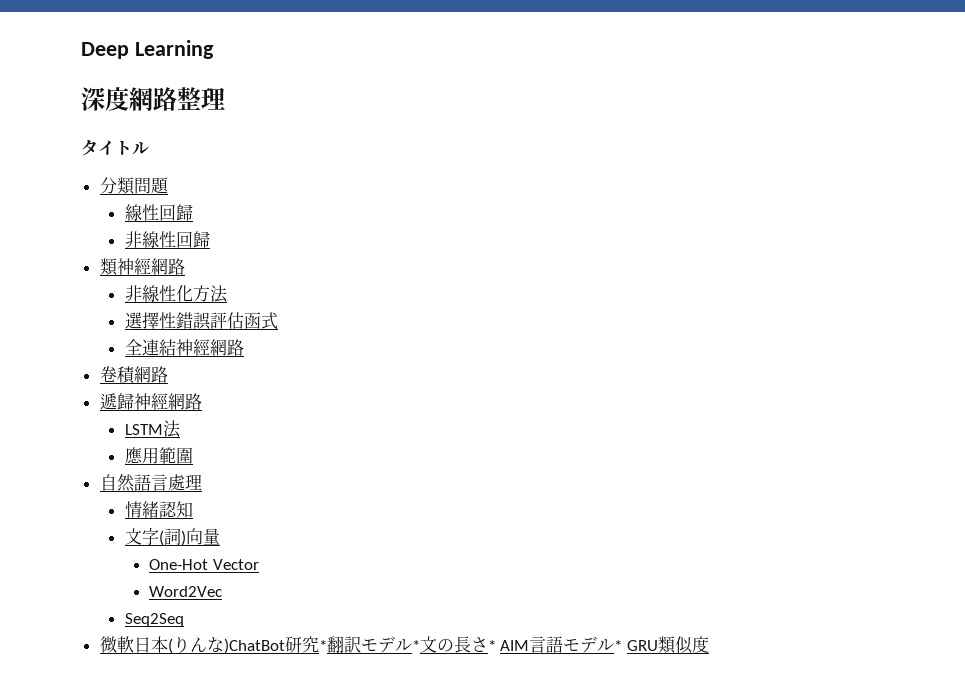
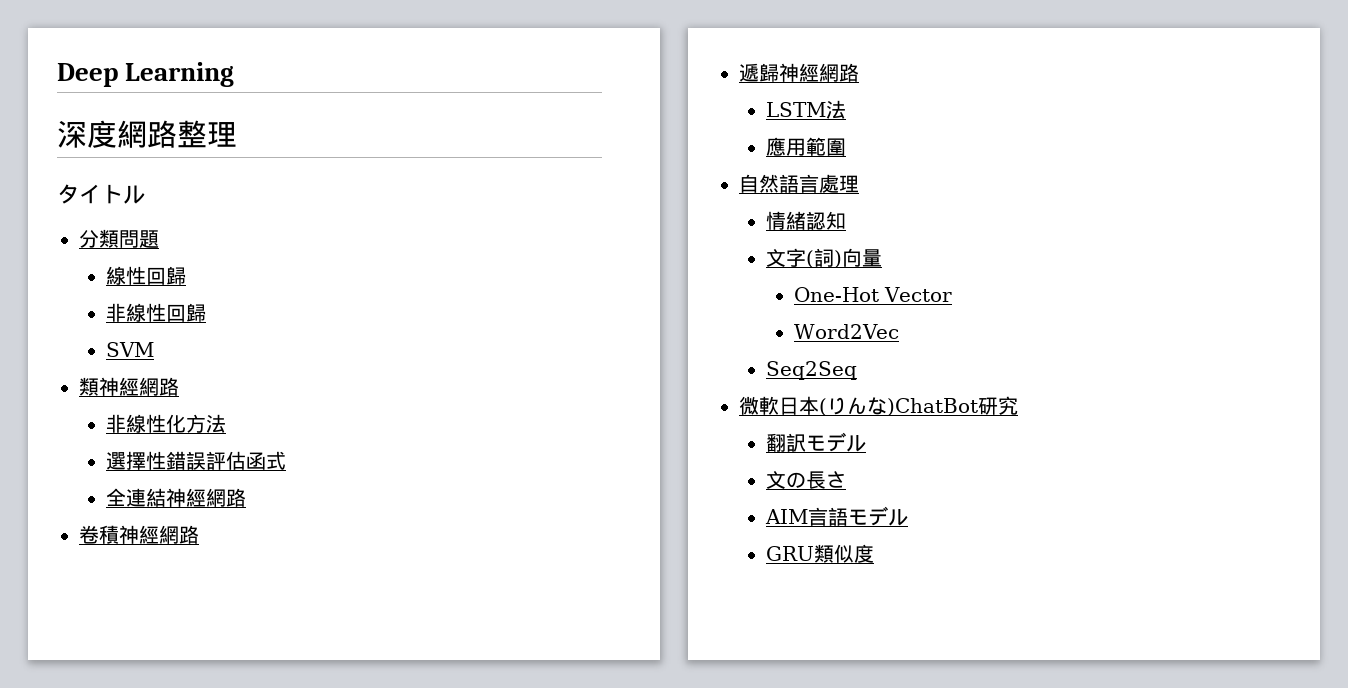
(210, 239) none -> [106,342,155,357] // SVM
(136, 375) none -> [119,525,159,544] 神經
[318,640,327,651] * -> (1018, 405) //
[411,640,420,651] * -> (867, 443) //
[487,640,496,651] * -> (847, 479) //
[614,640,623,651] * -> (909, 517) //

